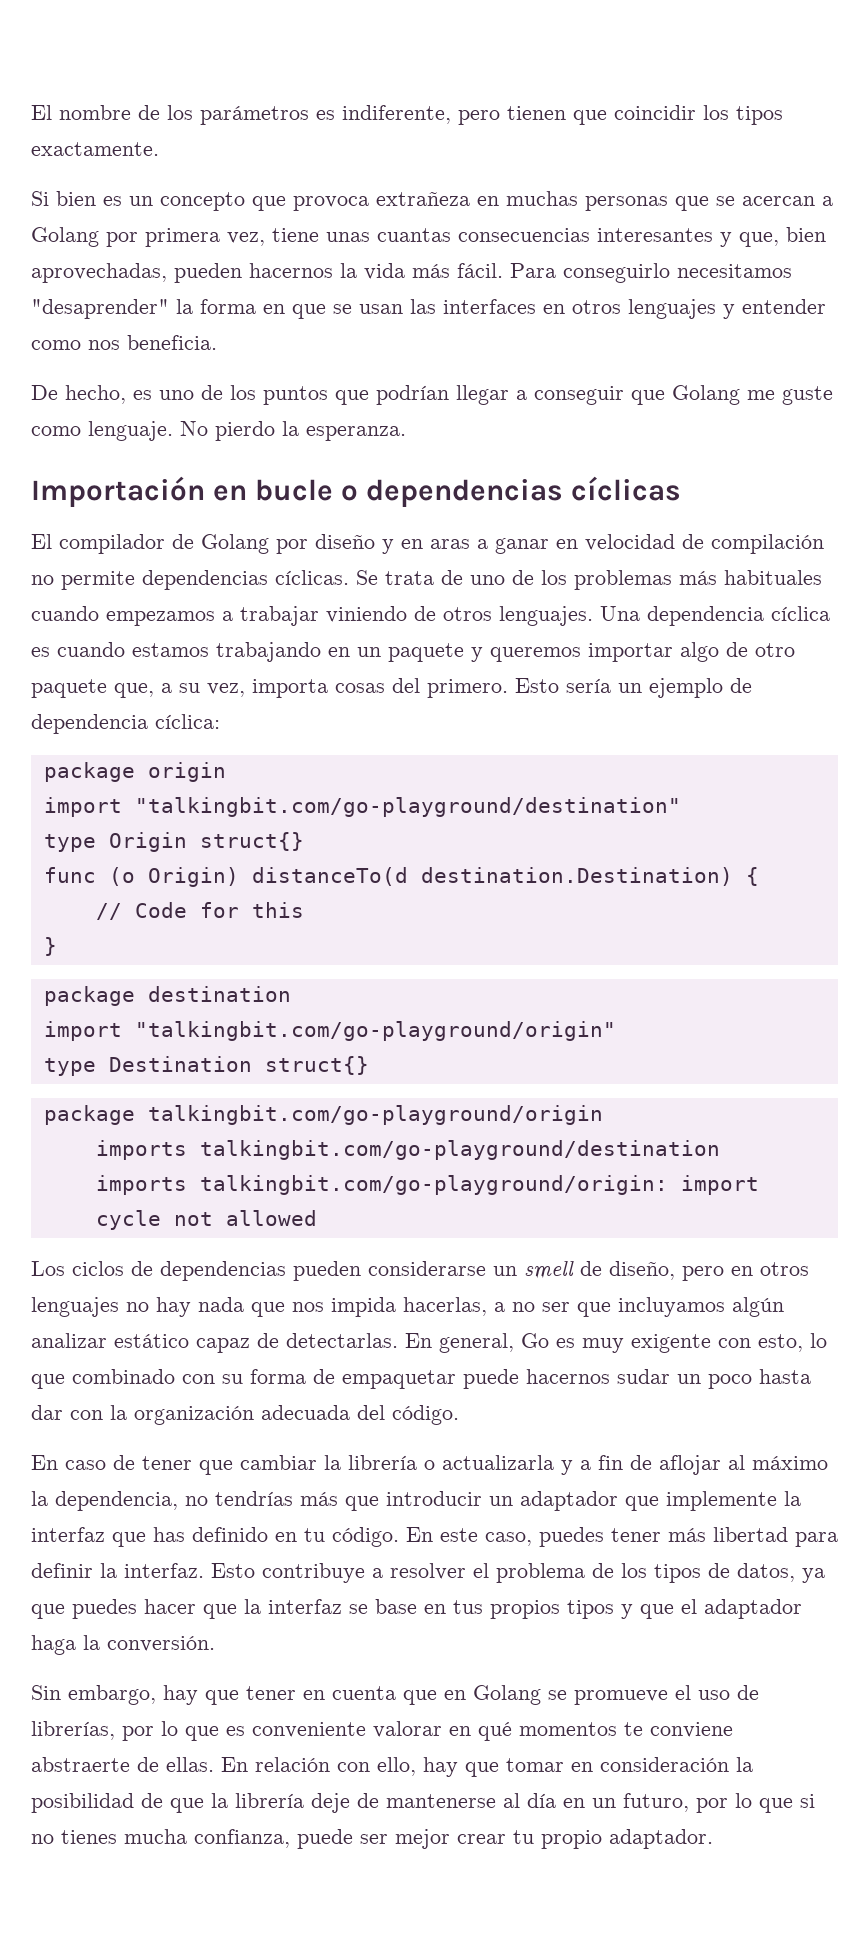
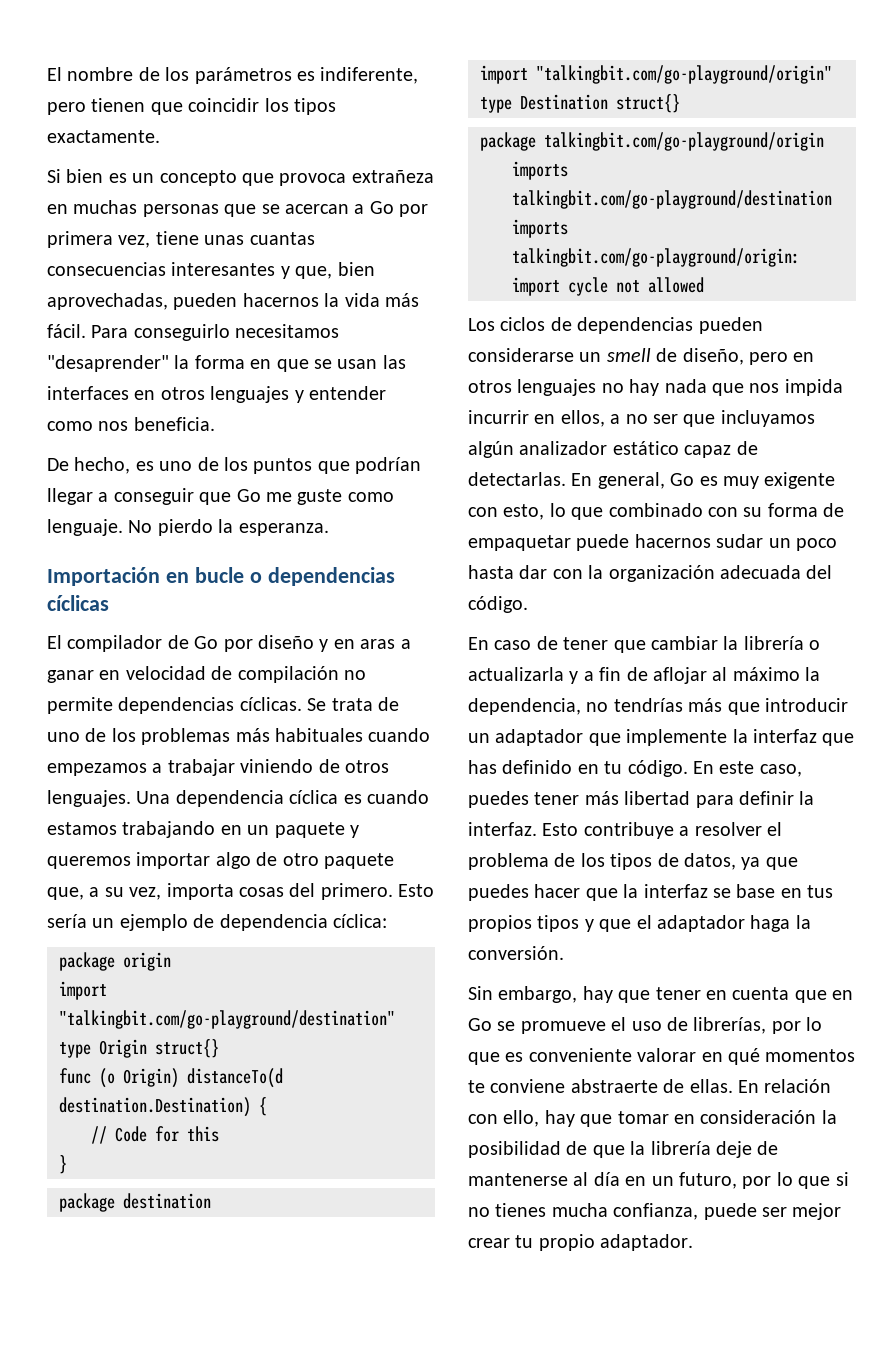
[31,227,99,247] Golang -> [369,201,394,214] Go
[672,385,740,405] Golang -> [236,489,261,502] Go
[201,534,269,554] Golang -> [194,636,219,649] Go
[403,1297,487,1316] hacerlas, -> [468,410,605,427] incurrir en ellos,
[31,1333,107,1348] analizar -> [519,441,608,455] analizador
[473,1685,541,1705] Golang -> [468,1018,492,1031] Go

